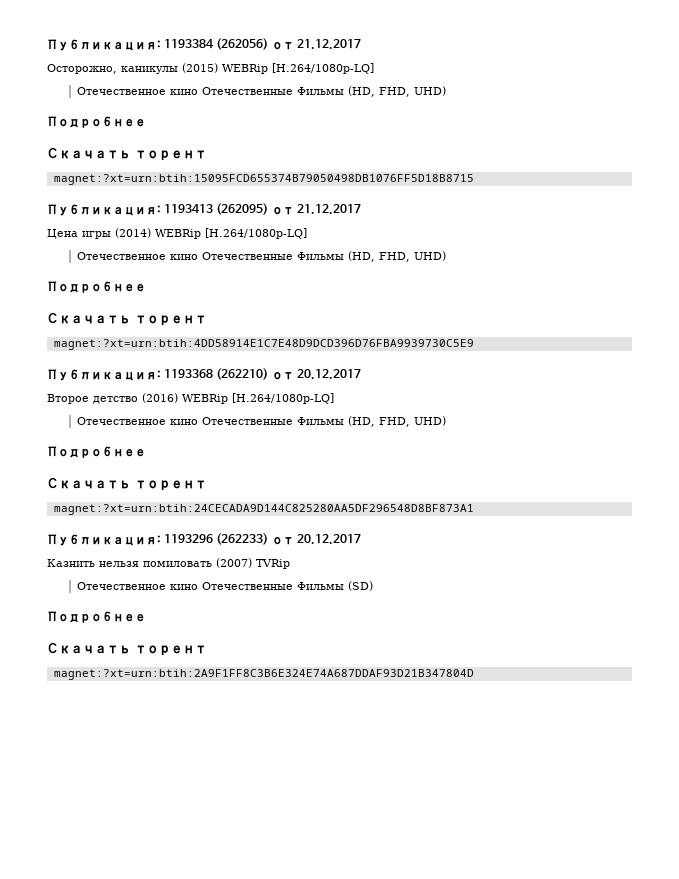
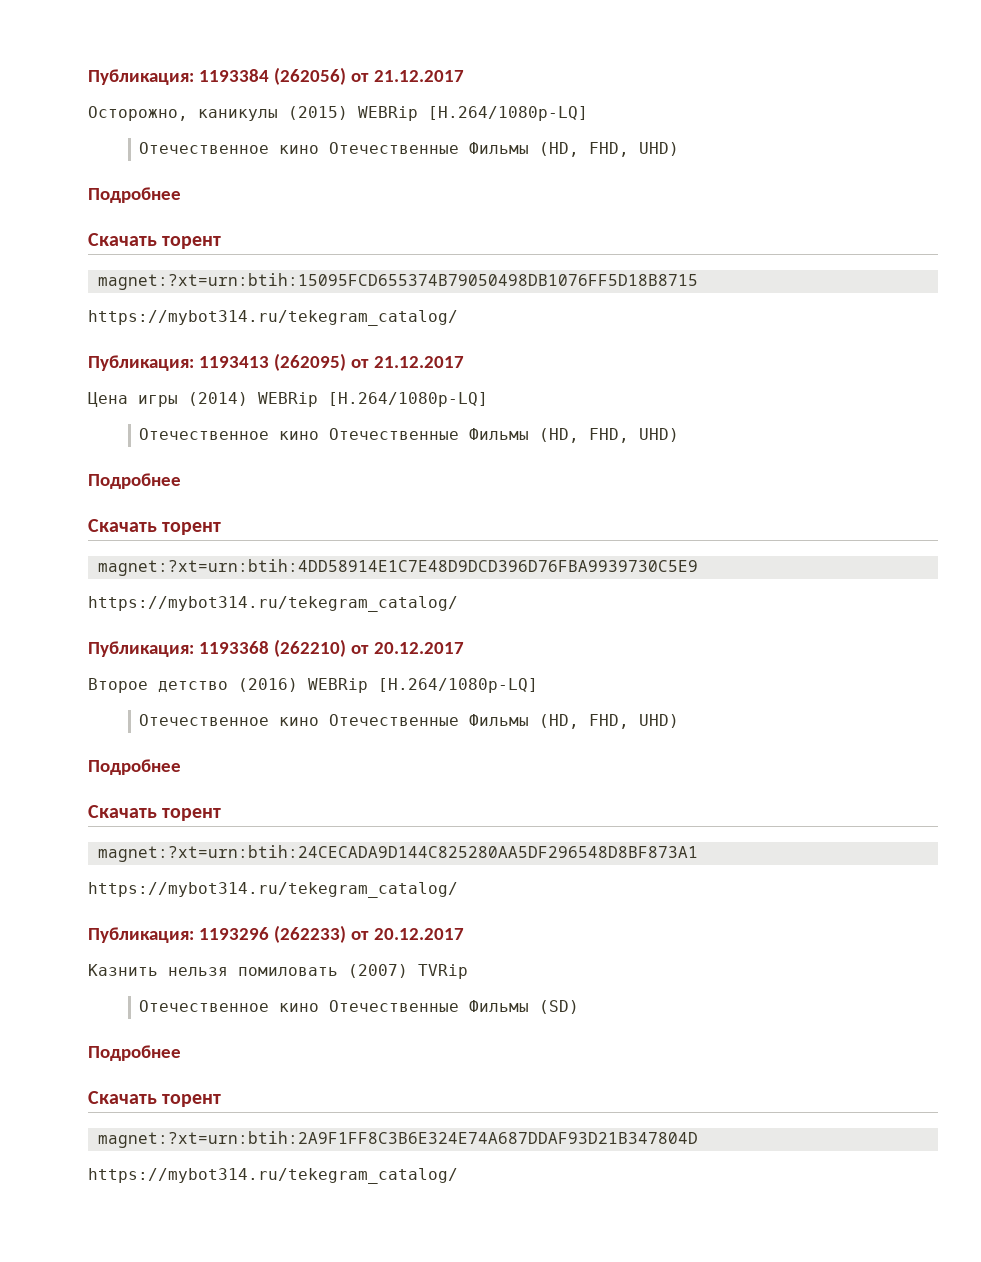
(474, 179) none -> [88,310,458,326] // https://mybot314.ru/tekegram_catalog/
(474, 344) none -> [88,596,458,612] // https://mybot314.ru/tekegram_catalog/
(474, 509) none -> [88,882,458,898] // https://mybot314.ru/tekegram_catalog/
(474, 674) none -> [88,1168,458,1184] // https://mybot314.ru/tekegram_catalog/

